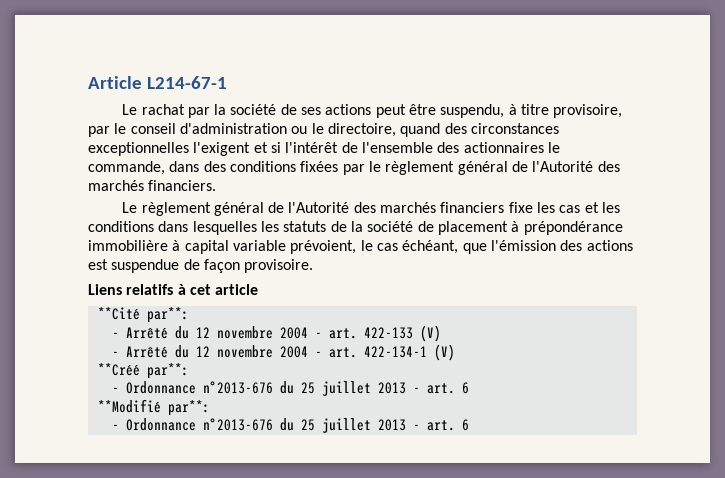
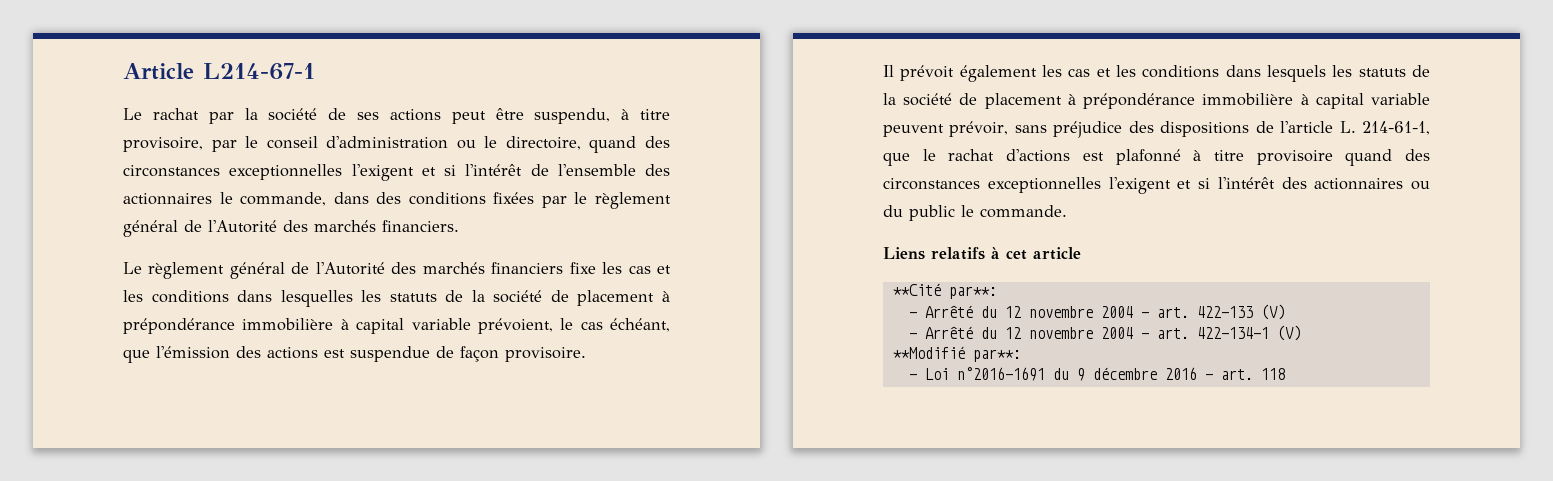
(314, 266) none -> [883,65,1430,82] [883,93,1430,109] [883,121,1430,138] [883,149,1430,166] [883,177,1430,194] [883,205,1067,221] // Il prévoit également les cas et les conditions dans lesquels les statuts de la société de placement à prépondérance immobilière à capital variable peuvent prévoir, sans préjudice des dispositions de l'article L. 214-61-1, que le rachat d'actions est plafonné à titre provisoire quand des circonstances exceptionnelles l'exigent et si l'intérêt des actionnaires ou du public le commande.
[97,363,189,379] [111,381,469,396] [97,399,210,416] [111,418,469,433] **Créé par**: // - Ordonnance n°2013-676 du 25 juillet 2013 - art. 6 // **Modifié par**: // - Ordonnance n°2013-676 du 25 juillet 2013 - art. 6 -> [892,346,1021,362] [908,367,1285,381] **Modifié par**: // - Loi n°2016-1691 du 9 décembre 2016 - art. 118

